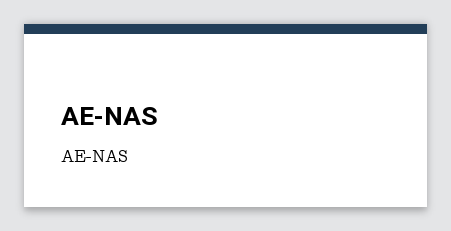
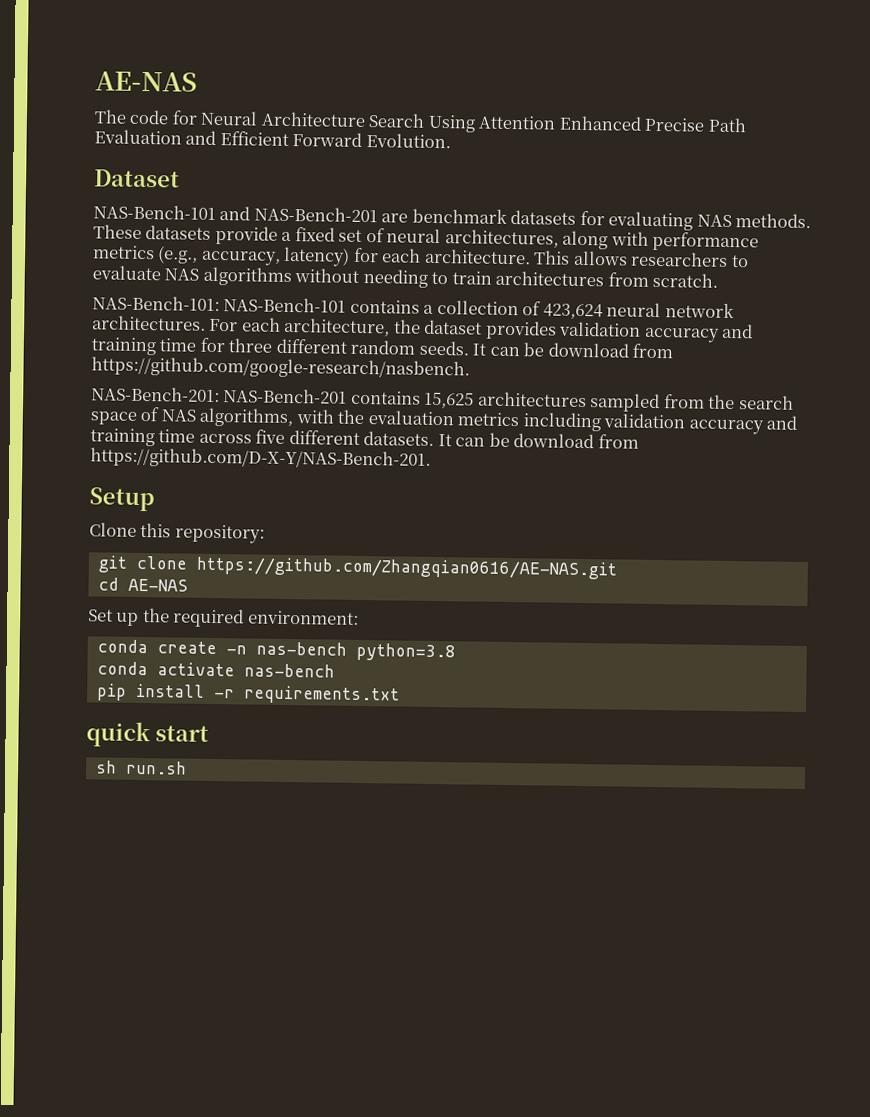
[61,107,158,125] [61,149,128,162] AE-NAS // AE-NAS -> [95,71,198,92] [94,109,747,133] [94,129,451,149] [94,169,180,188] [93,204,812,231] [93,224,760,252] [93,245,749,268] [92,265,719,288] [92,295,734,320] [92,315,754,343] [91,337,674,359] [91,356,470,380] [91,386,794,413] [90,406,798,435] [90,428,639,449] [90,447,431,470] [89,487,155,512] [89,522,265,544] [97,555,617,580] [97,577,188,592] [88,608,359,628] [96,639,456,662] [96,661,335,678] [96,683,400,705] [86,721,209,748] [95,760,187,775] AE-NAS // The code for Neural Architecture Search Using Attention Enhanced Precise Path Evaluation and Efficient Forward Evolution. // Dataset // NAS-Bench-101 and NAS-Bench-201 are benchmark datasets for evaluating NAS methods. These datasets provide a fixed set of neural architectures, along with performance metrics (e.g., accuracy, latency) for each architecture. This allows researchers to evaluate NAS algorithms without needing to train architectures from scratch. // NAS-Bench-101: NAS-Bench-101 contains a collection of 423,624 neural network architectures. For each architecture, the dataset provides validation accuracy and training time for three different random seeds. It can be download from https://github.com/google-research/nasbench. // NAS-Bench-201: NAS-Bench-201 contains 15,625 architectures sampled from the search space of NAS algorithms, with the evaluation metrics including validation accuracy and training time across five different datasets. It can be download from https://github.com/D-X-Y/NAS-Bench-201. // Setup // Clone this repository: // git clone https://github.com/Zhangqian0616/AE-NAS.git // cd AE-NAS // Set up the required environment: // conda create -n nas-bench python=3.8 // conda activate nas-bench // pip install -r requirements.txt // quick start // sh run.sh

